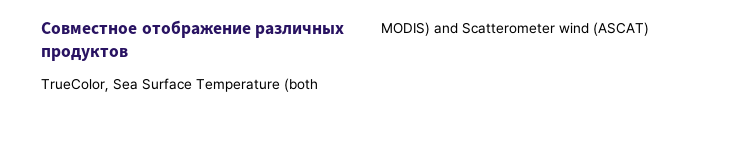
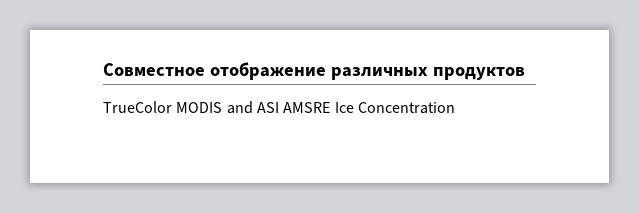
[41,78,318,92] [381,22,649,36] TrueColor, Sea Surface Temperature (both MODIS) and Scatterometer wind (ASCAT) -> [103,101,455,114] TrueColor MODIS and ASI AMSRE Ice Concentration

